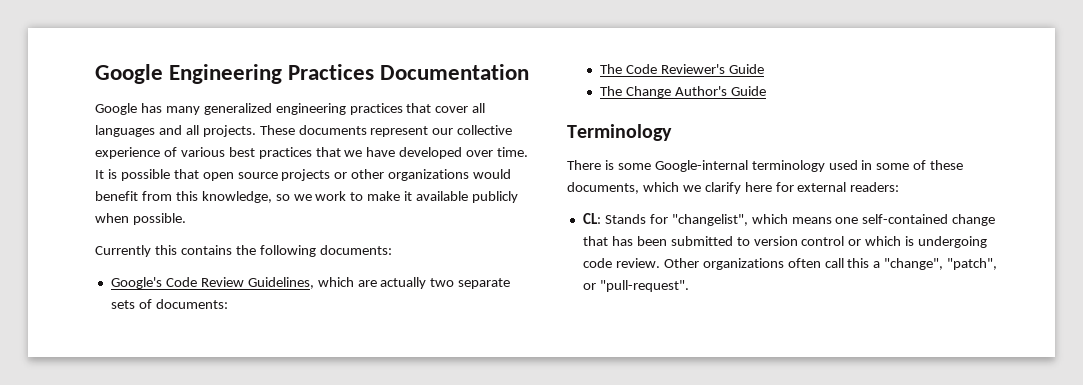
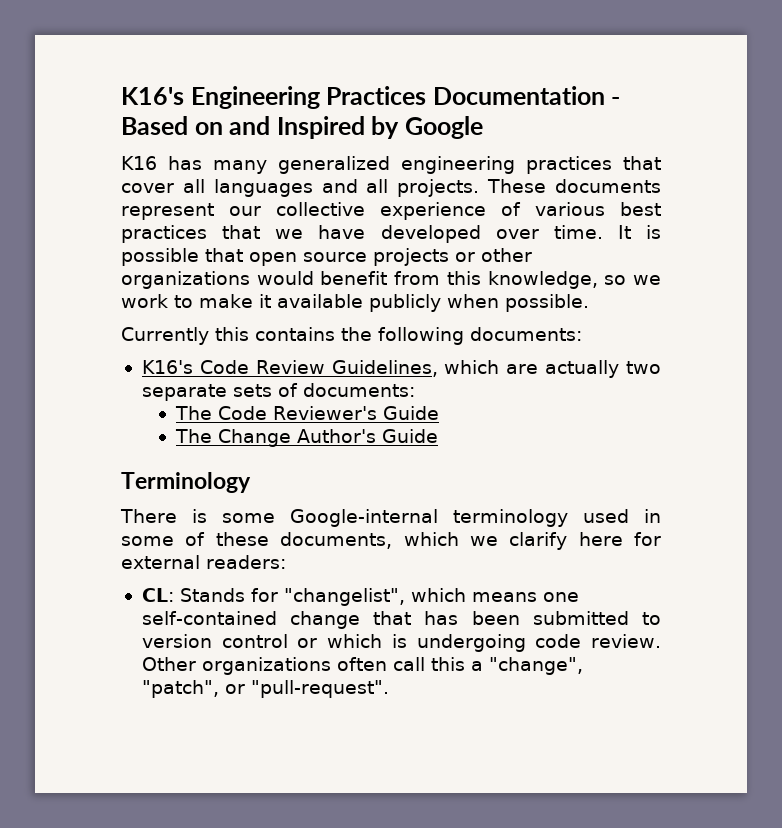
[95,64,163,84] Google -> [121,87,184,105] K16's
[95,103,137,115] // Google -> [611,97,621,105] [121,116,484,139] [121,156,157,170] - Based on and Inspired by Google // K16
[110,277,162,289] Google's -> [141,360,193,374] K16's

